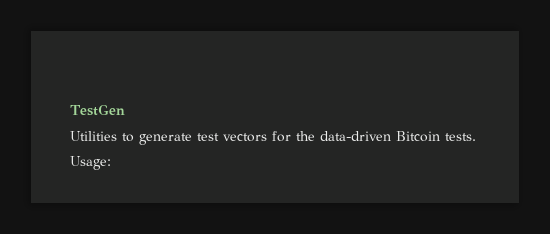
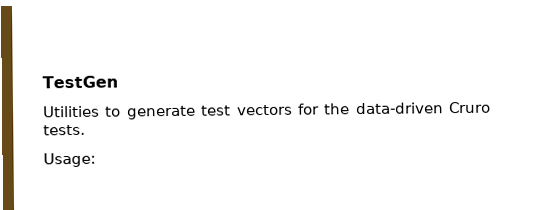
[396,131,440,142] Bitcoin -> [448,101,491,114] Cruro

